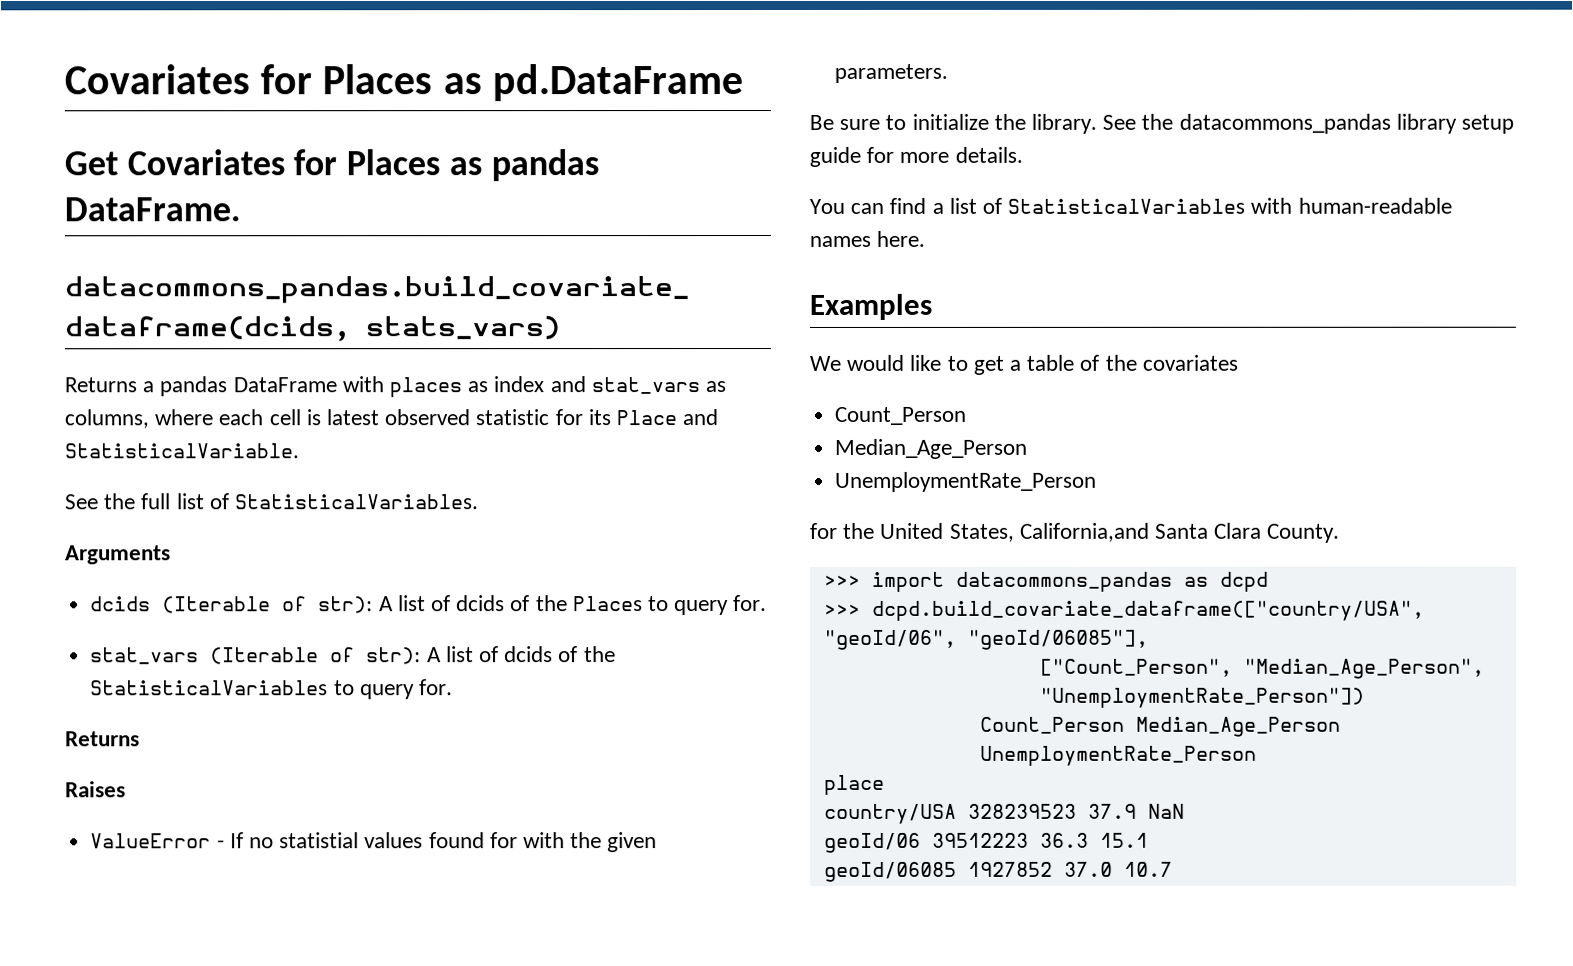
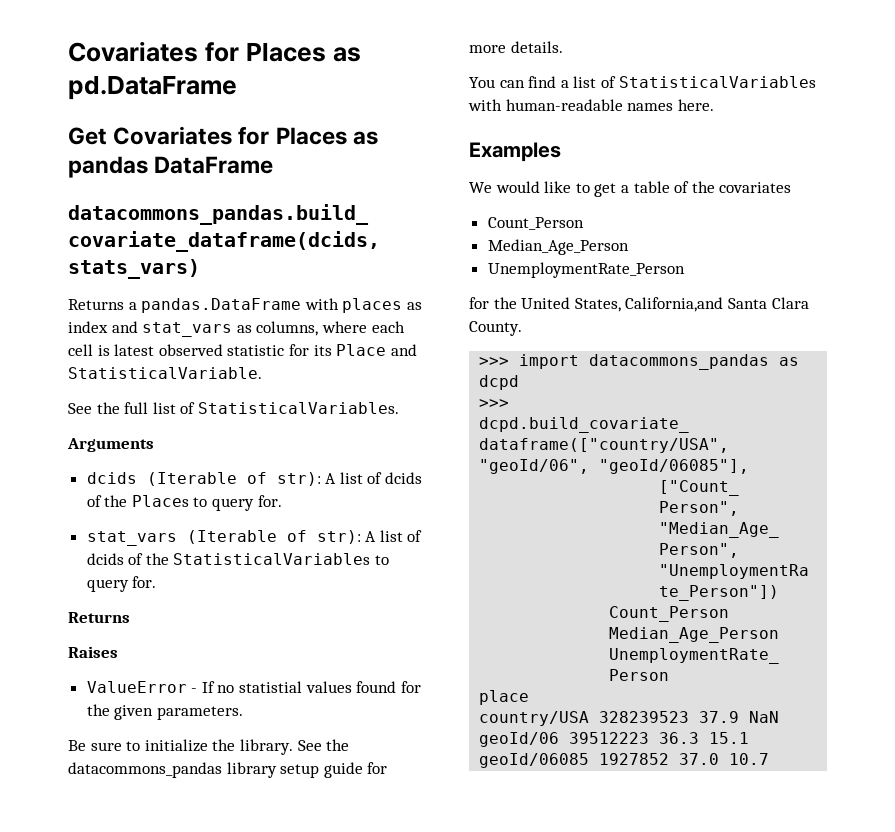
[64,197,241,222] DataFrame. -> [154,156,274,174] DataFrame
[159,376,337,397] pandas DataFrame -> [141,298,302,313] pandas.DataFrame
[522,832,565,849] with -> (421, 687) none

